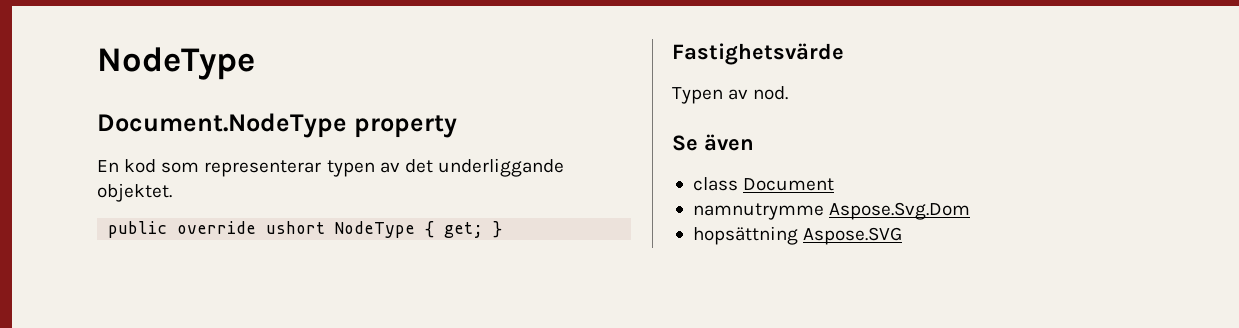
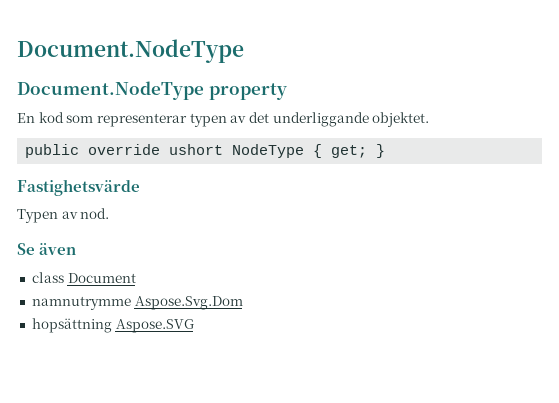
[97,47,255,80] NodeType -> [17,39,244,63] Document.NodeType

